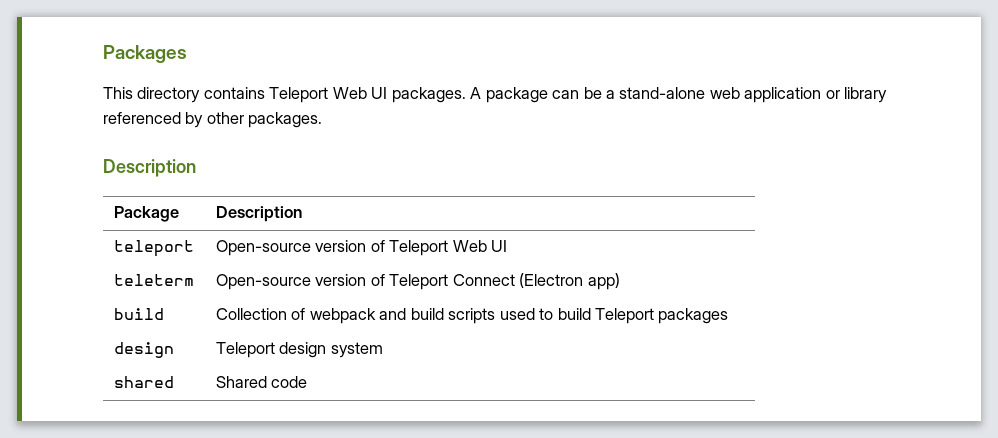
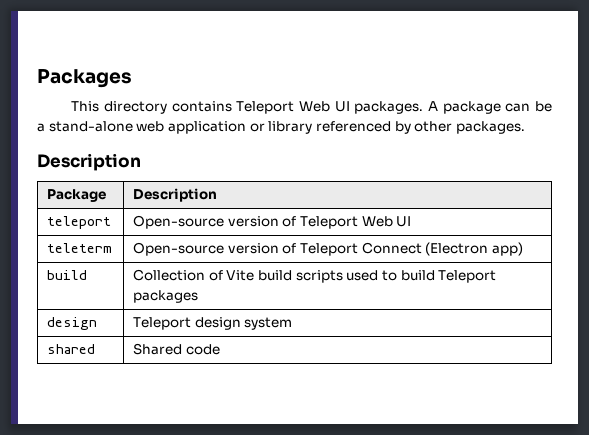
[309,308,407,324] webpack and -> [226,270,255,281] Vite

